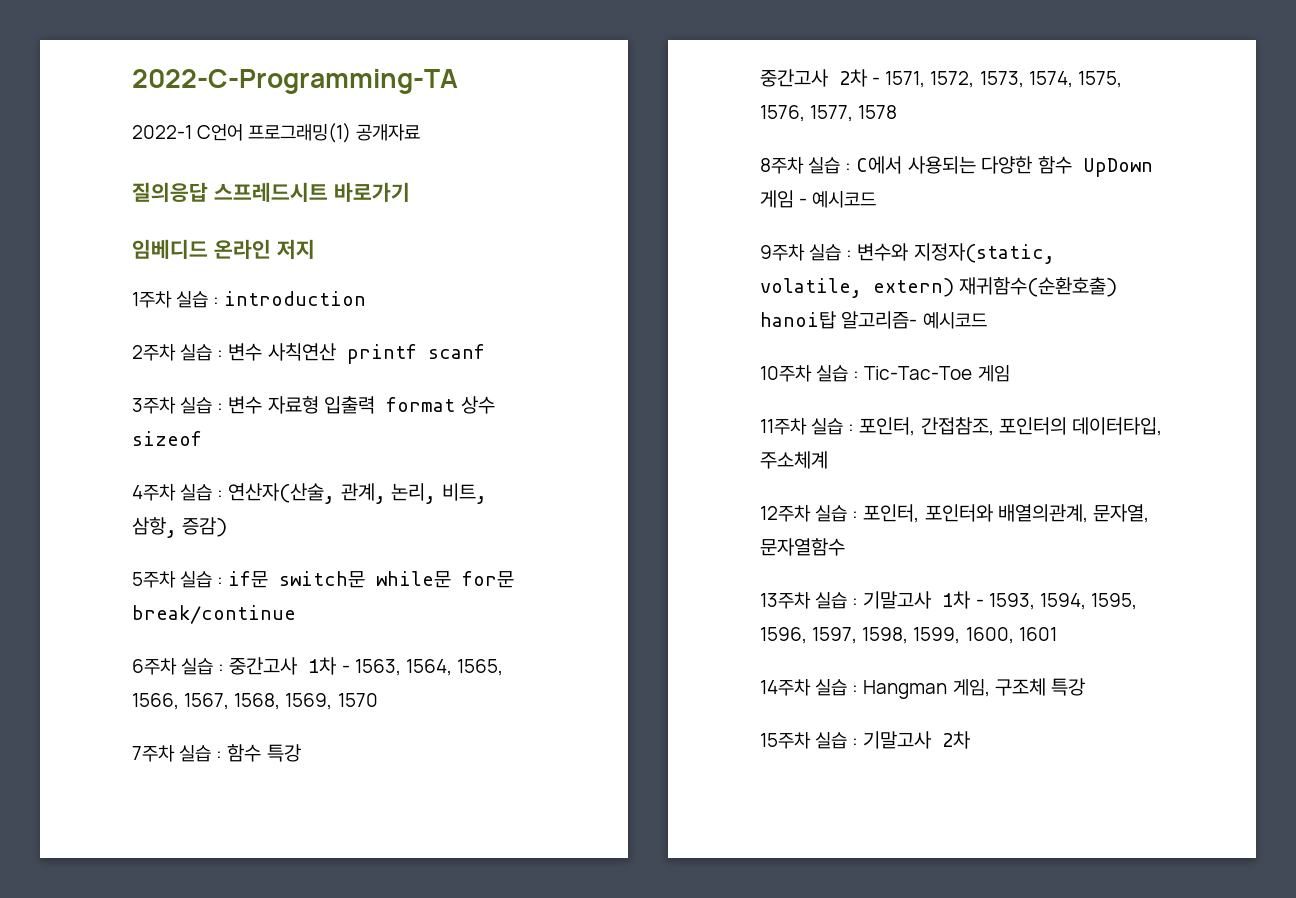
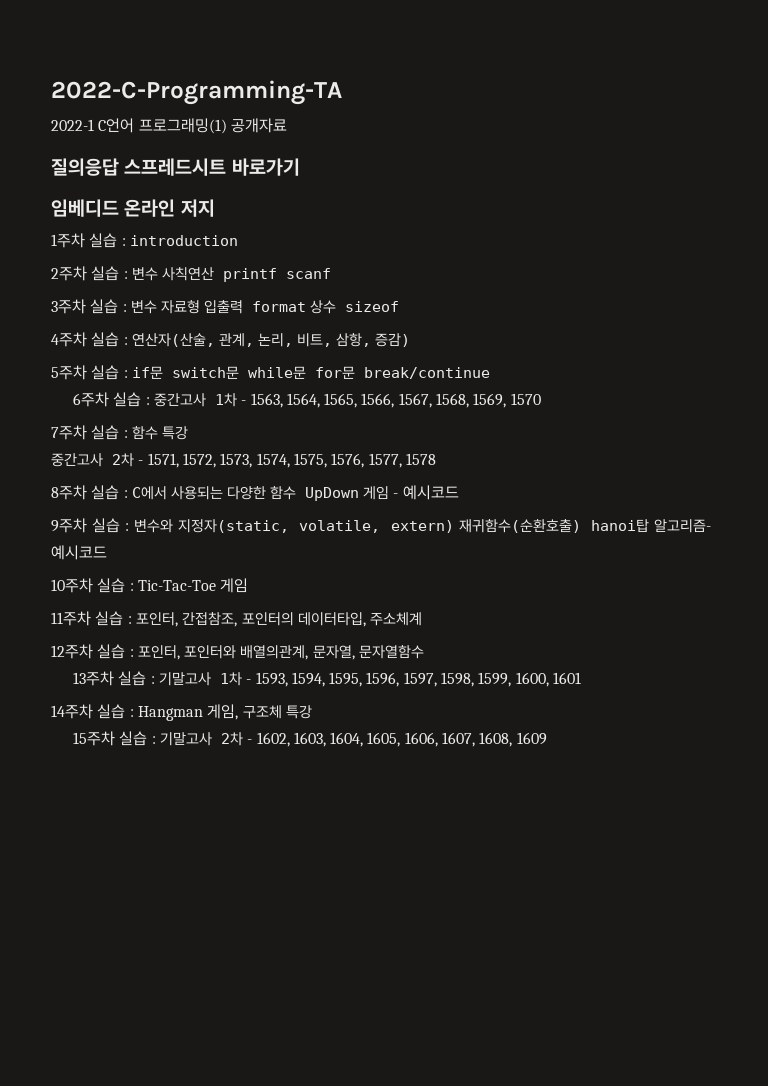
(972, 740) none -> [247,732,547,747] - 1602, 1603, 1604, 1605, 1606, 1607, 1608, 1609

